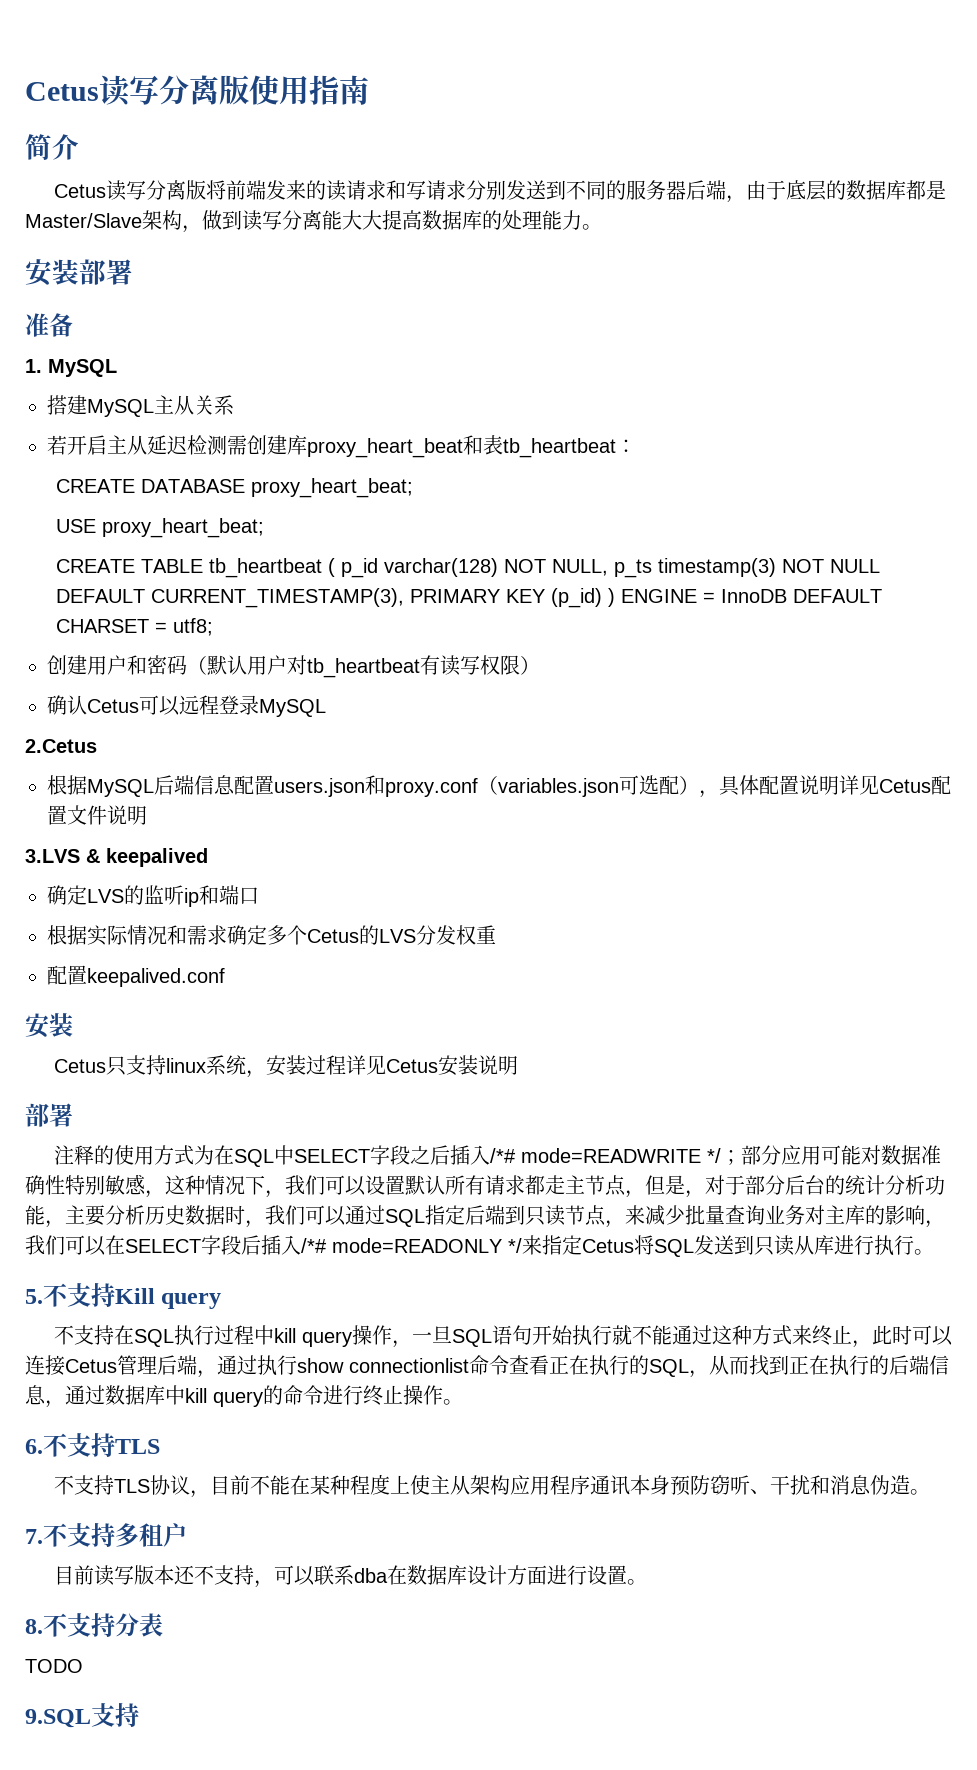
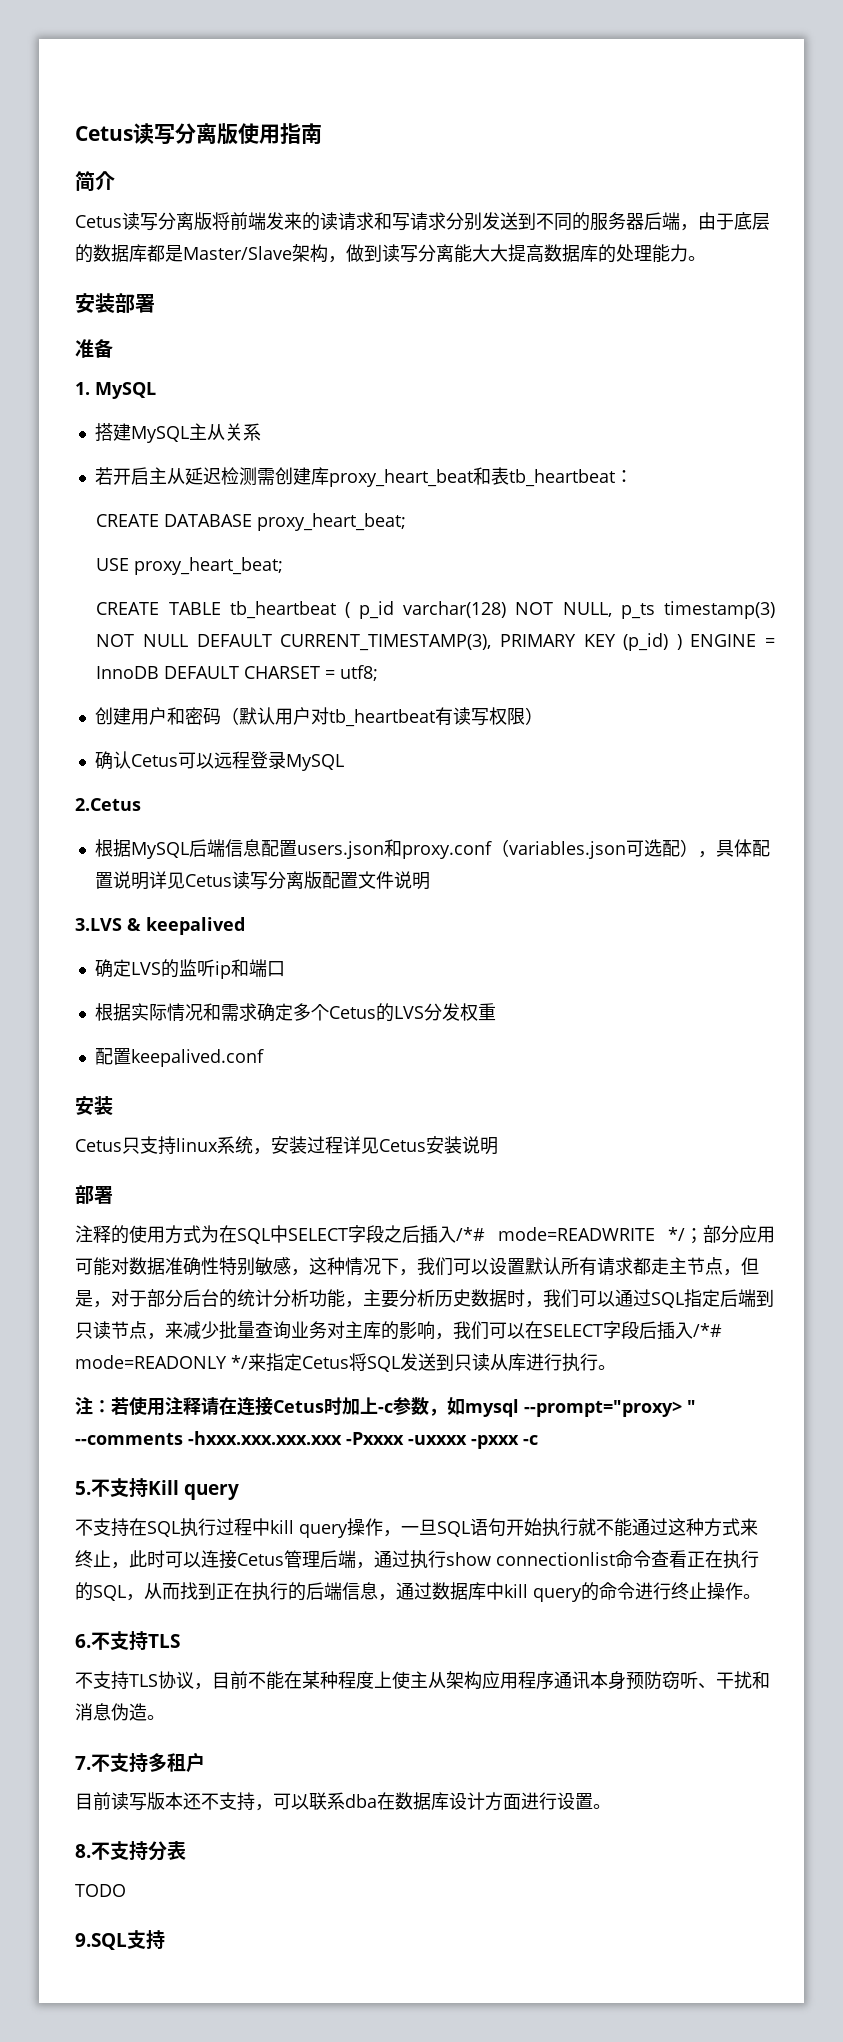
(931, 786) none -> [231,871,322,890] 读写分离版
(934, 1252) none -> [75,1397,696,1417] [75,1431,538,1449] // 注：若使用注释请在连接Cetus时加上-c参数，如mysql --prompt="proxy> " --comments -hxxx.xxx.xxx.xxx -Pxxxx -uxxxx -pxxx -c

